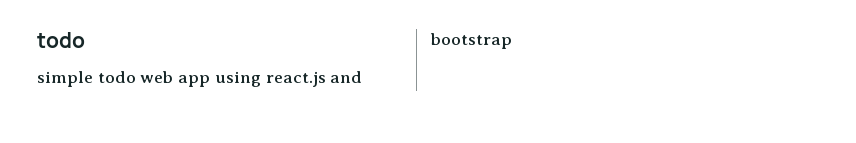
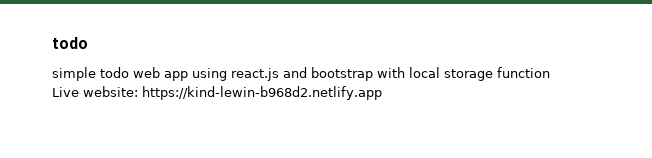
(512, 41) none -> [377,67,550,81] [52,86,382,100] with local storage function // Live website: https://kind-lewin-b968d2.netlify.app

